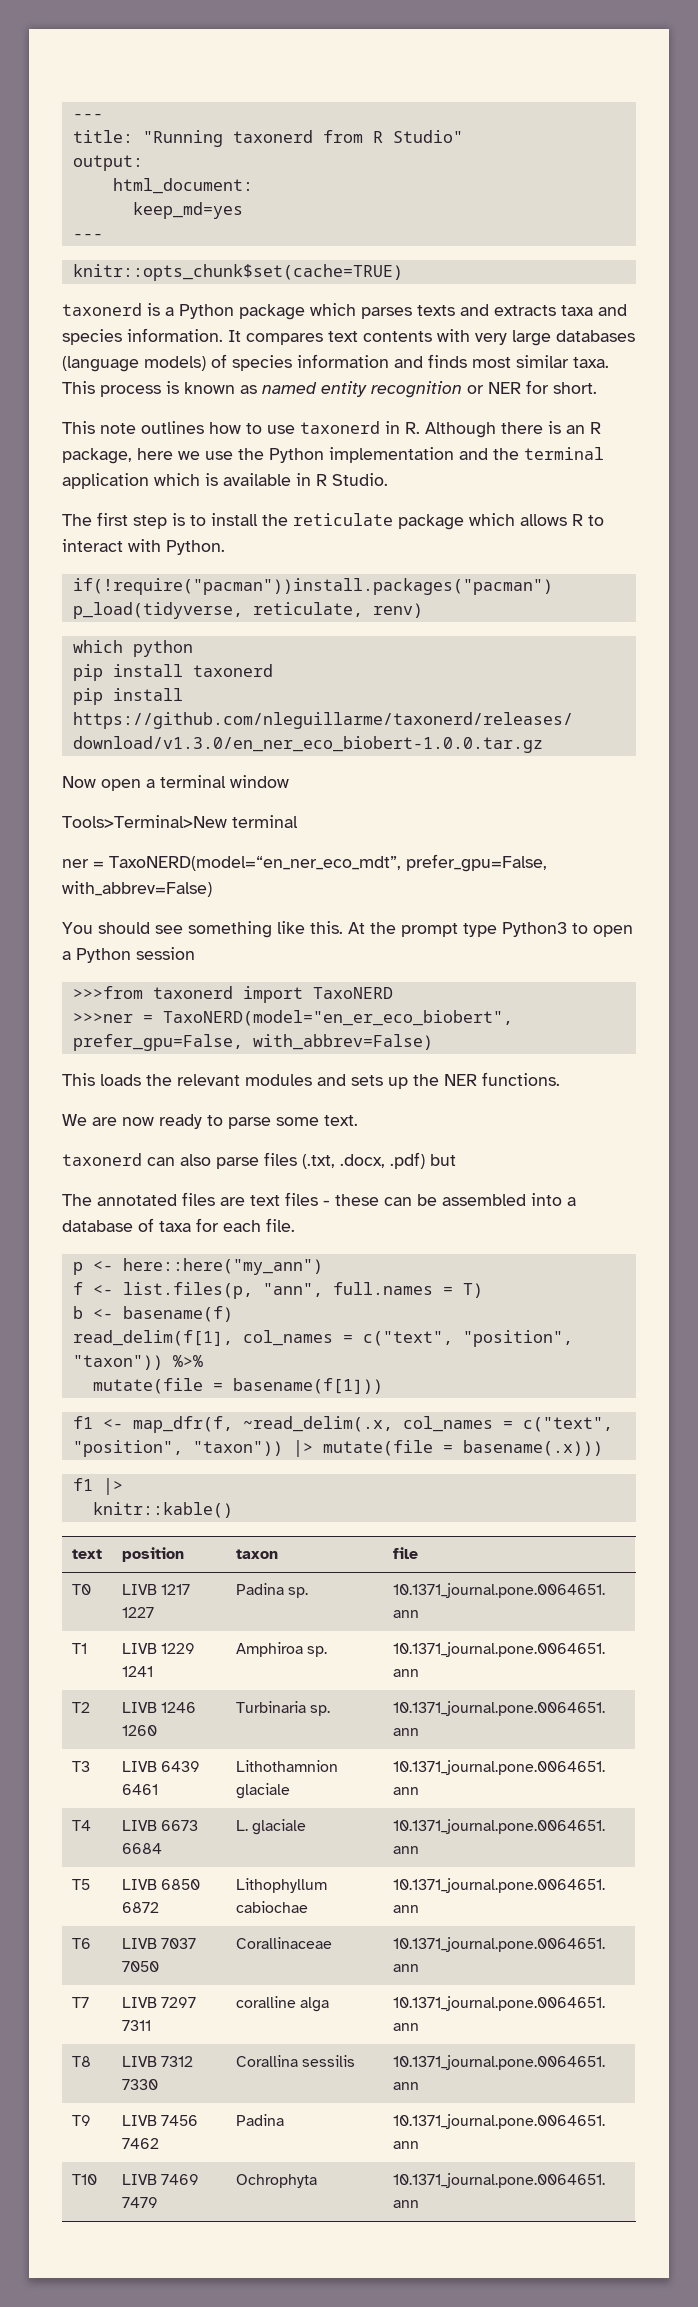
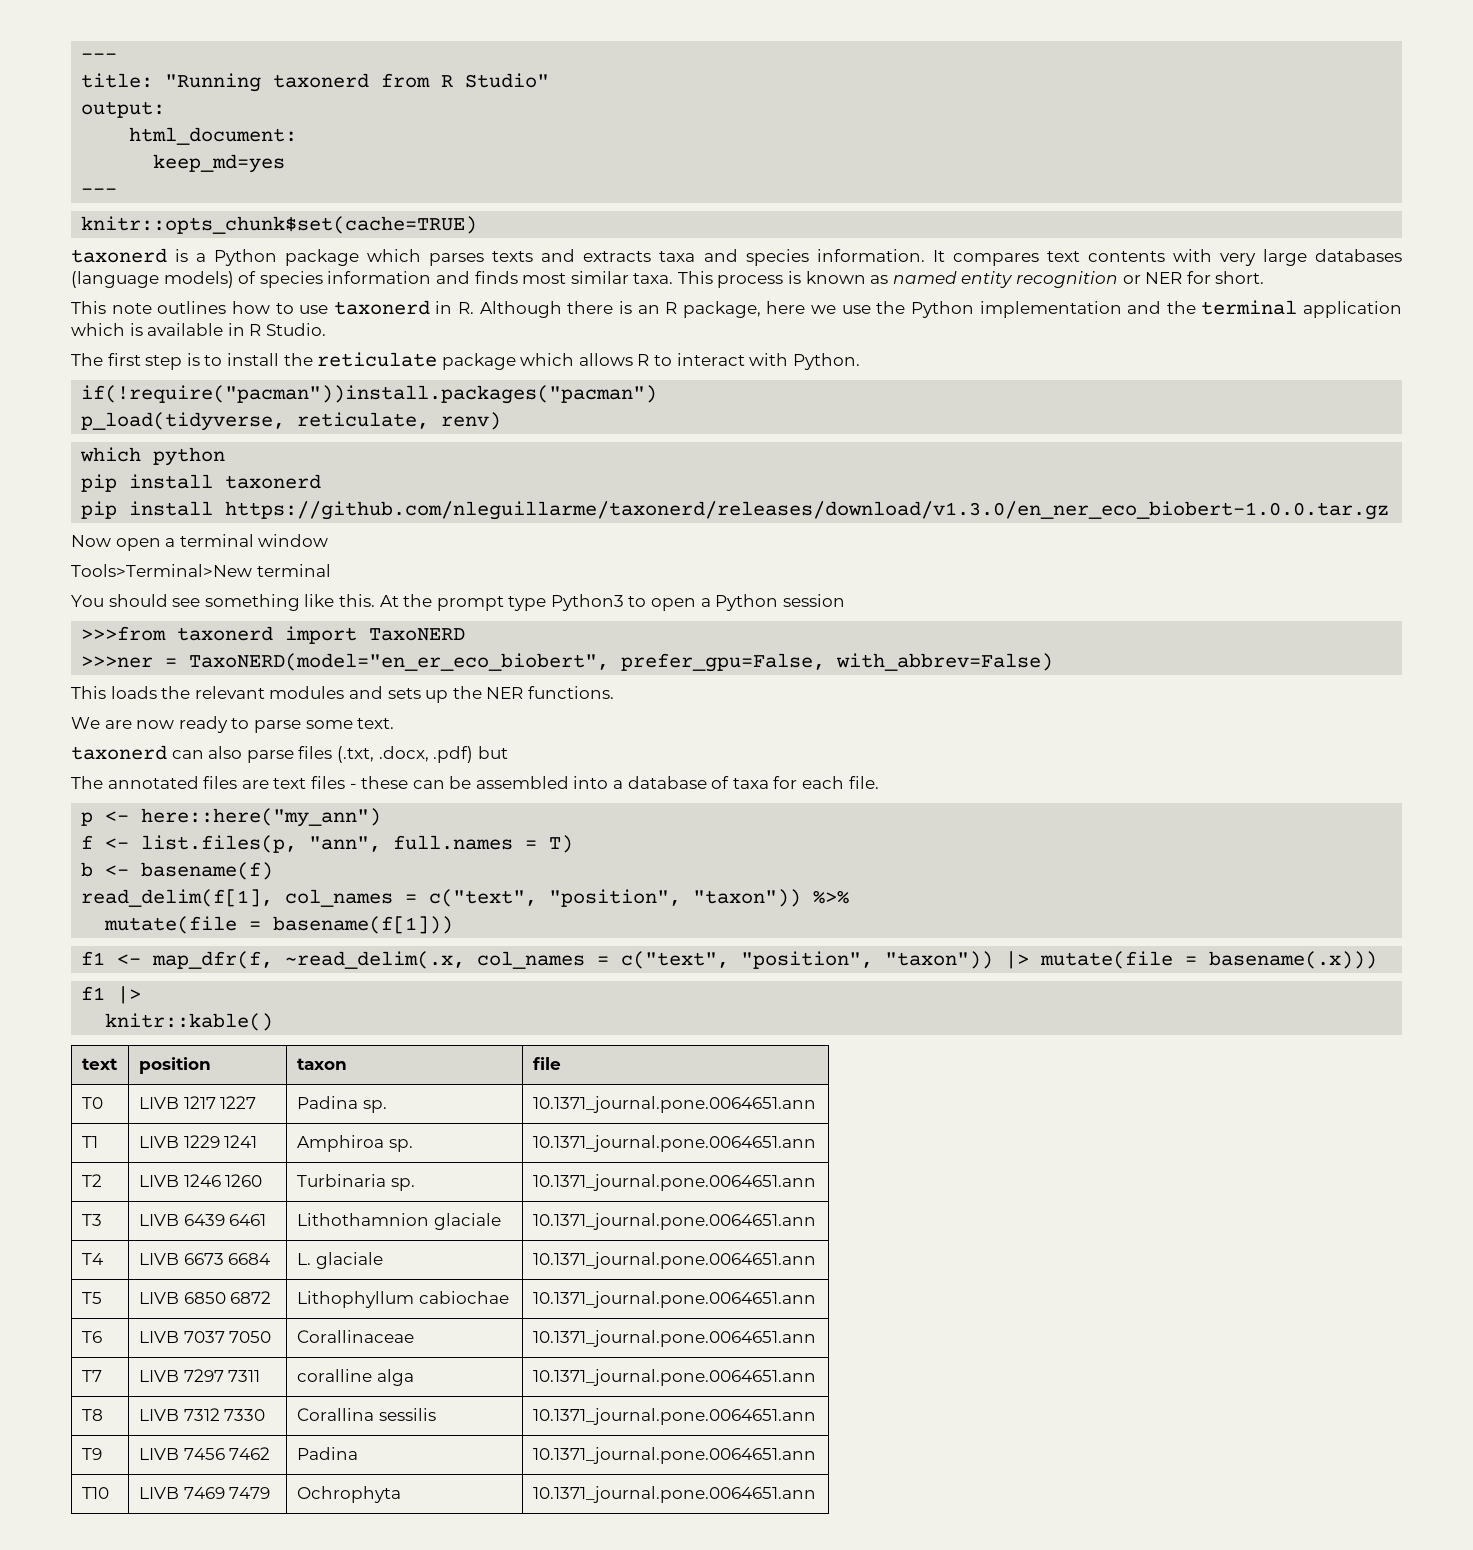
[62,854,547,872] [62,881,212,897] // ner = TaxoNERD(model=“en_ner_eco_mdt”, prefer_gpu=False, with_abbrev=False) -> (331, 570) none

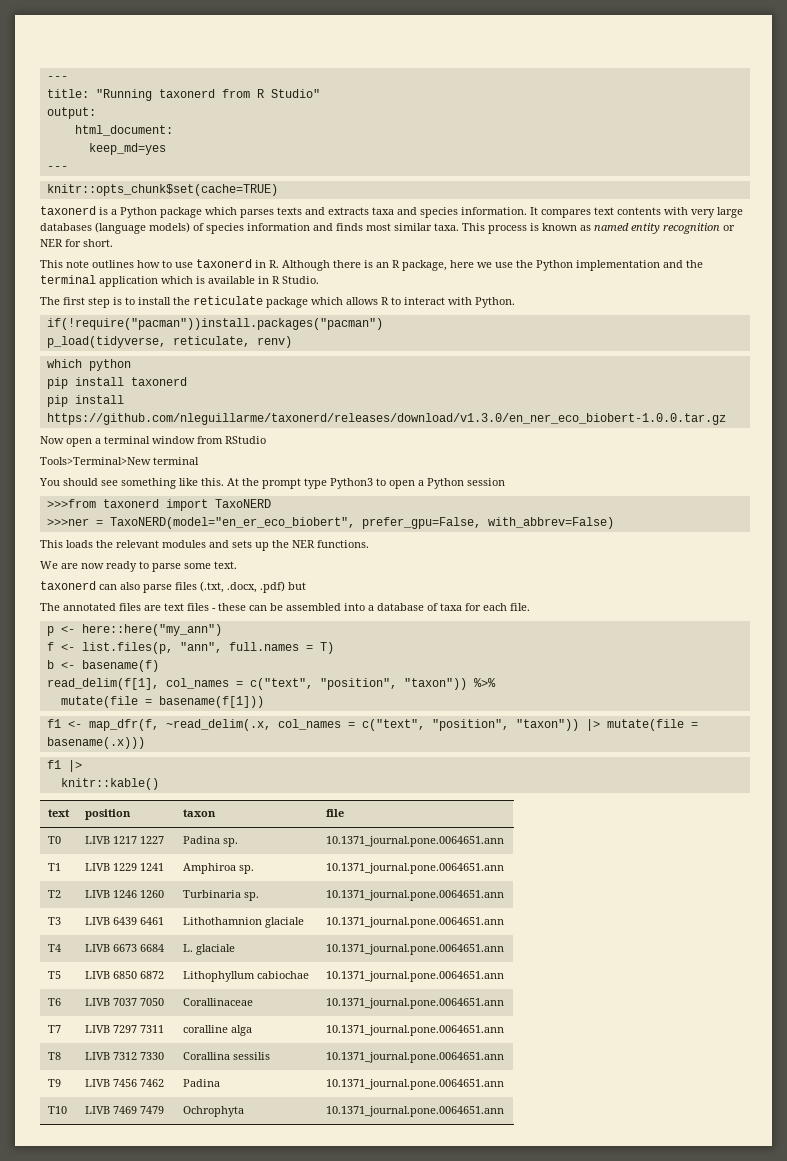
(329, 540) none -> [197,436,266,444] from RStudio

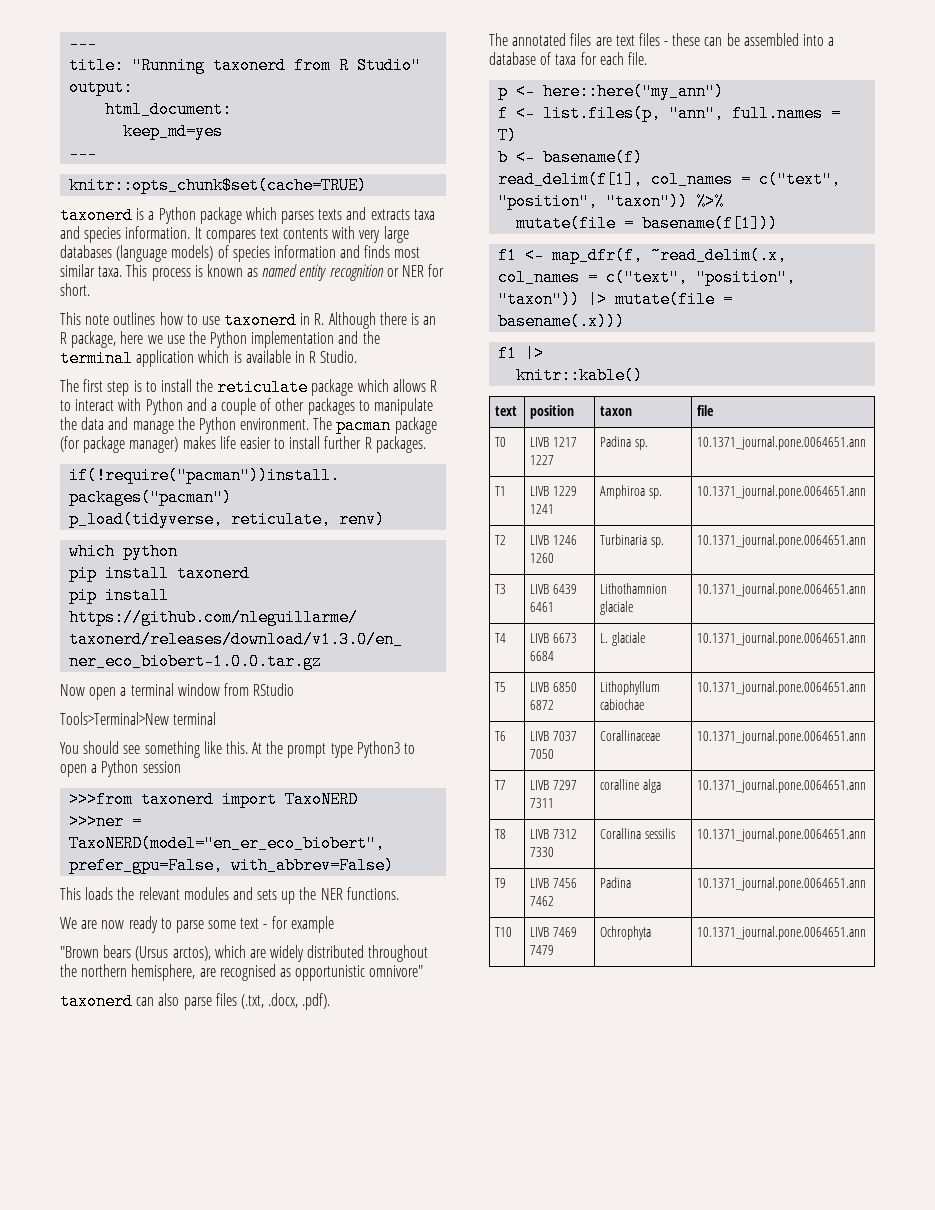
[475,297,515,308] Python. -> [145,398,434,415] [60,417,437,434] [60,436,426,453] Python and a couple of other packages to manipulate the data and manage the Python environment. The pacman package (for package manager) makes life easier to install further R packages.
[214,561,237,569] text. -> [240,916,334,933] [60,945,429,962] [60,964,424,981] text - for example // "Brown bears (Ursus arctos), which are widely distributed throughout the northern hemisphere, are recognised as opportunistic omnivore"
[260,581,306,593] .pdf) but -> [302,993,331,1010] .pdf).

